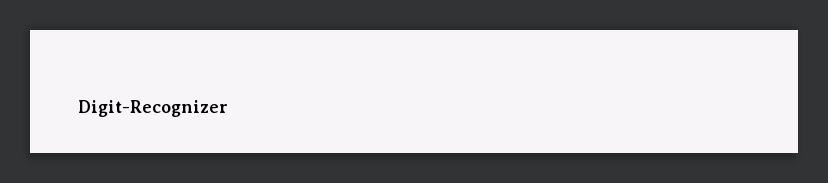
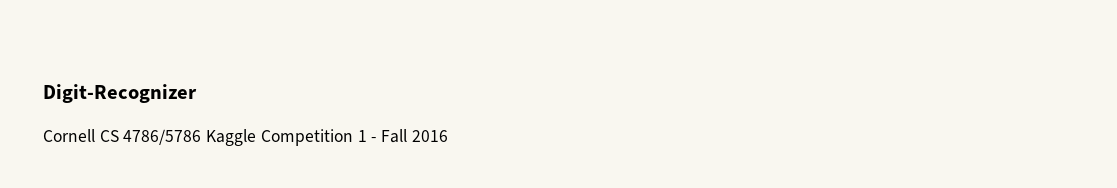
(228, 108) none -> [43,129,448,146] // Cornell CS 4786/5786 Kaggle Competition 1 - Fall 2016

